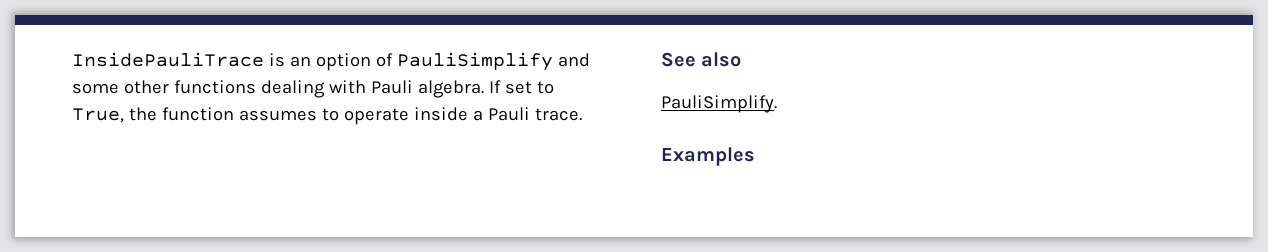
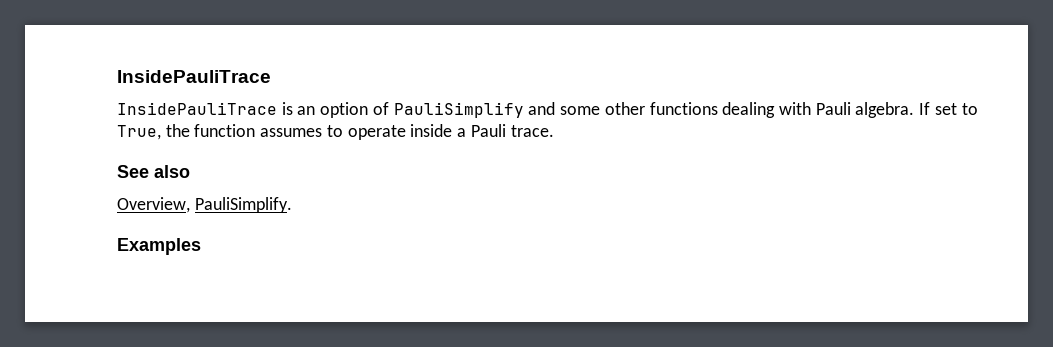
[72,52,264,67] InsidePauliTrace -> [117,70,271,83] [117,102,277,115] InsidePauliTrace // InsidePauliTrace
(742, 59) none -> [117,197,190,213] Overview,

